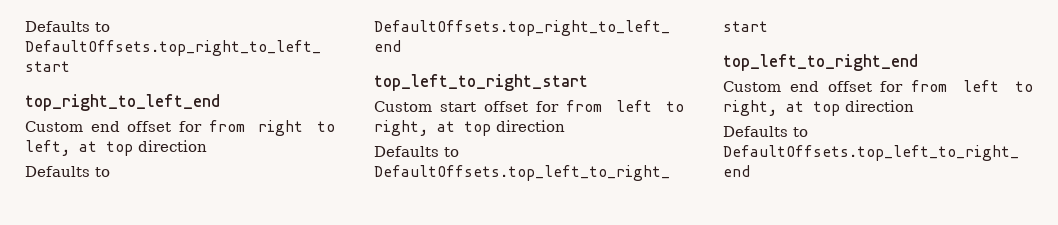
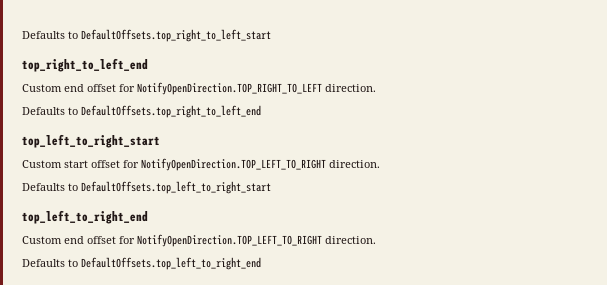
[208,120,335,136] [25,140,207,156] from right to left, at top direction -> [137,82,376,95] NotifyOpenDirection.TOP_RIGHT_TO_LEFT direction.
[565,100,684,112] [374,120,565,136] from left to right, at top direction -> [141,158,380,171] NotifyOpenDirection.TOP_LEFT_TO_RIGHT direction.
[911,80,1033,92] [723,100,914,116] from left to right, at top direction -> [137,234,376,247] NotifyOpenDirection.TOP_LEFT_TO_RIGHT direction.

